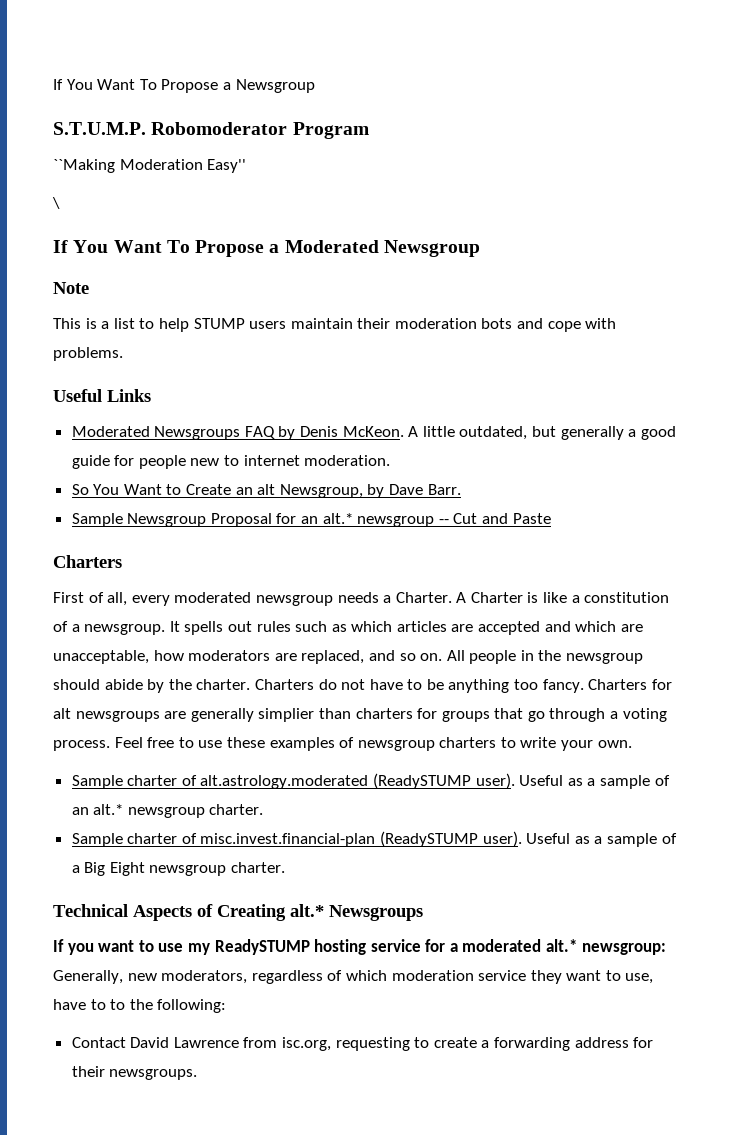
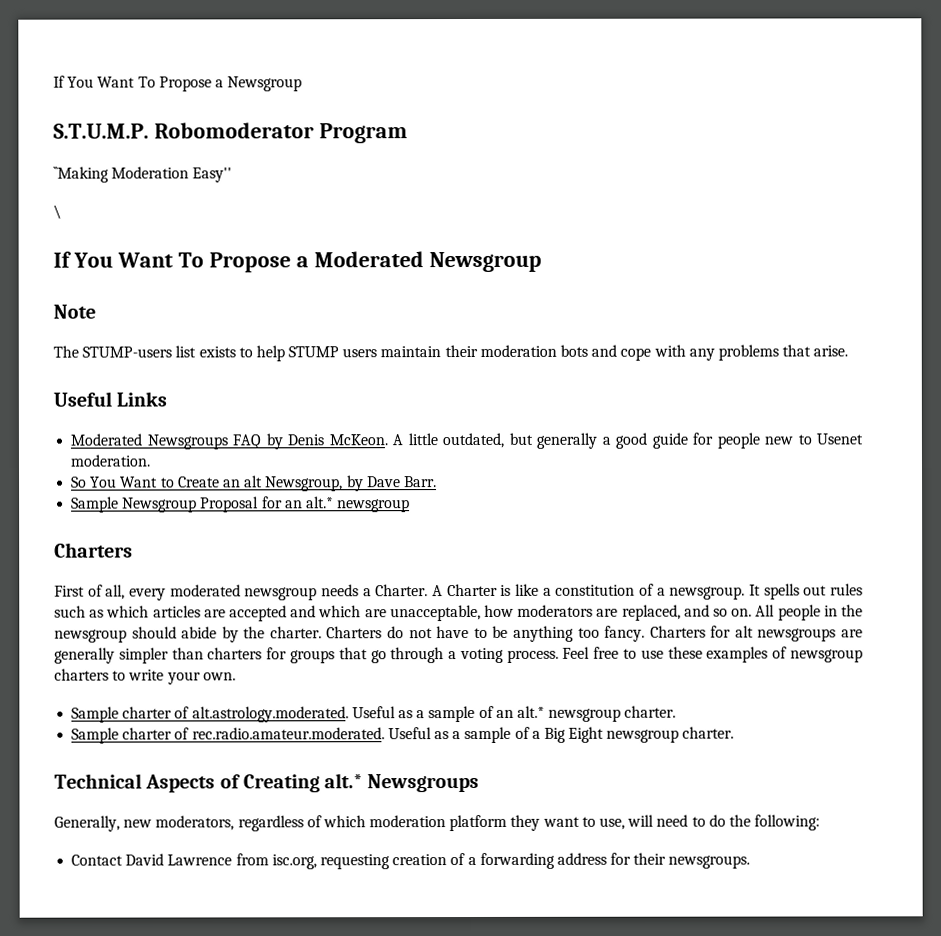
[53,318,135,329] This is a list -> [53,345,236,358] The STUMP-users list exists
[53,347,123,361] problems. -> [688,344,849,361] any problems that arise.
[243,455,300,466] internet -> [816,433,864,445] Usenet
[438,513,551,524] -- Cut and Paste -> (411, 506) none
[258,708,315,722] simplier -> [118,647,169,664] simpler
[200,773,515,789] alt.astrology.moderated (ReadySTUMP user). -> [191,706,349,723] alt.astrology.moderated.
[200,831,522,847] misc.invest.financial-plan (ReadySTUMP user). -> [191,727,385,740] rec.radio.amateur.moderated.
[53,939,666,955] If you want to use my ReadySTUMP hosting service for a moderated alt.* newsgroup: -> (480, 783) none
[478,970,527,981] service -> [449,814,508,832] platform
[53,999,126,1010] have to to -> [627,814,726,827] will need to do
[414,1037,477,1048] to create -> [392,853,466,866] creation of

